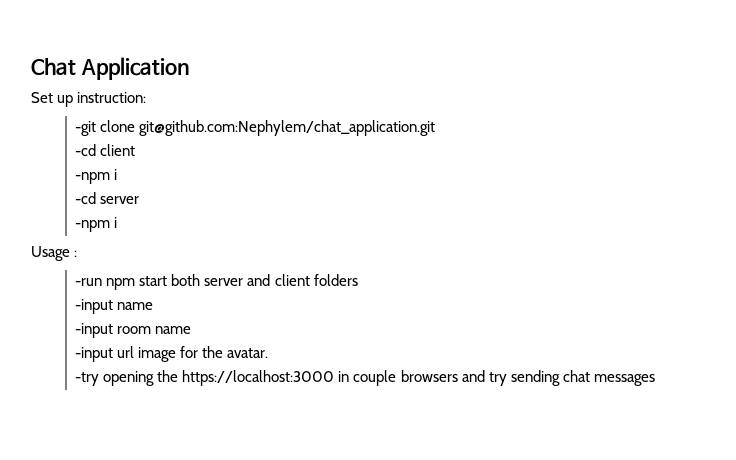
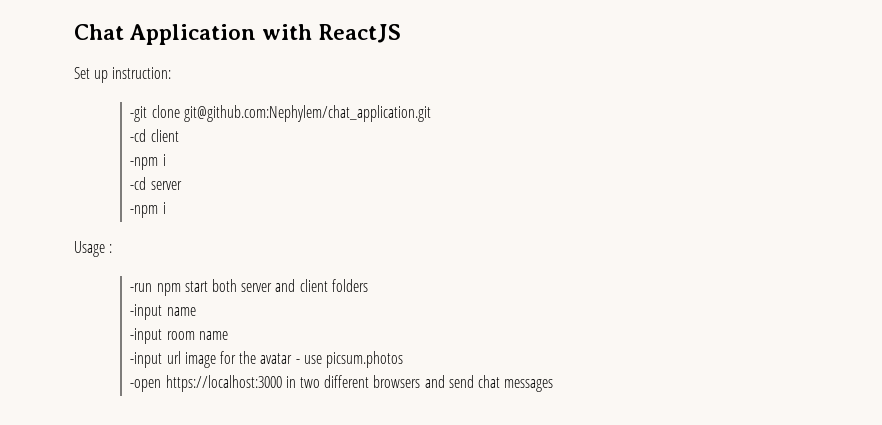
(189, 68) none -> [262,24,402,43] with ReactJS
[227,348,269,358] [75,370,560,386] avatar. // -try opening the https://localhost:3000 in couple browsers and try sending -> [260,351,403,368] [130,375,474,392] avatar - use picsum.photos // -open https://localhost:3000 in two different browsers and send

